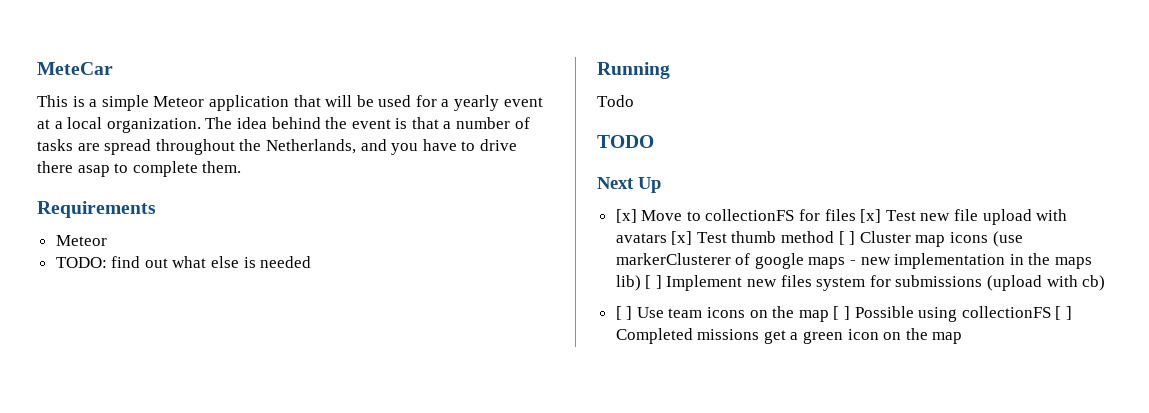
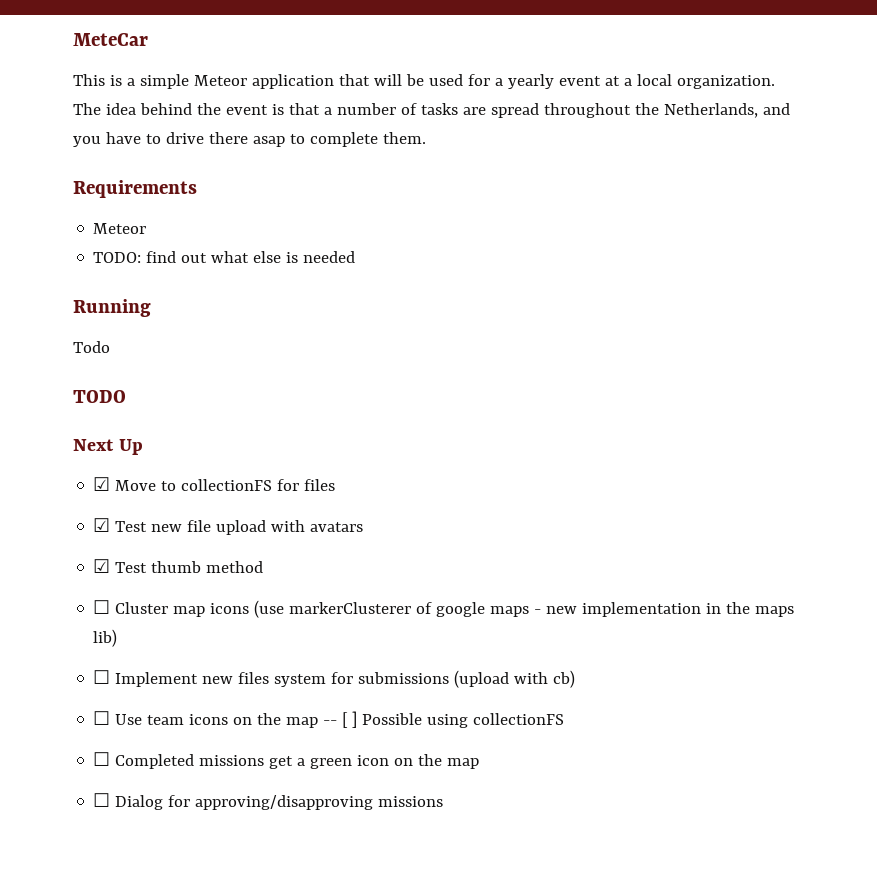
[615,209,637,223] [x] -> [93,477,111,491] ☑
[860,209,882,223] [x] -> [93,518,111,532] // ☑
[671,231,693,245] [x] -> [93,559,111,573] // ☑
[838,231,856,245] [ ] -> [93,600,111,614] // ☐
[645,275,662,289] [ ] -> [93,670,111,684] // ☐
[615,306,633,320] [ ] -> [93,711,111,725] ☐
(829, 316) none -> [323,720,338,725] --
[1055,306,1072,320] [ ] -> [93,752,111,766] // ☐
(963, 338) none -> [93,793,444,810] // ☐ Dialog for approving/disapproving missions

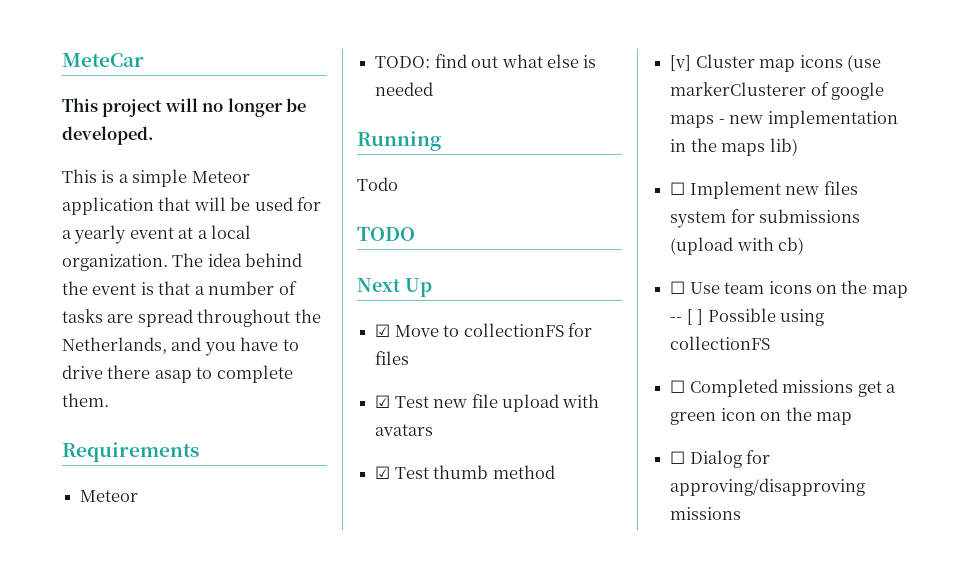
(148, 39) none -> [62,98,307,117] [62,126,154,145] // This project will no longer be developed.
[93,600,111,614] ☐ -> [670,55,692,71] [v]

